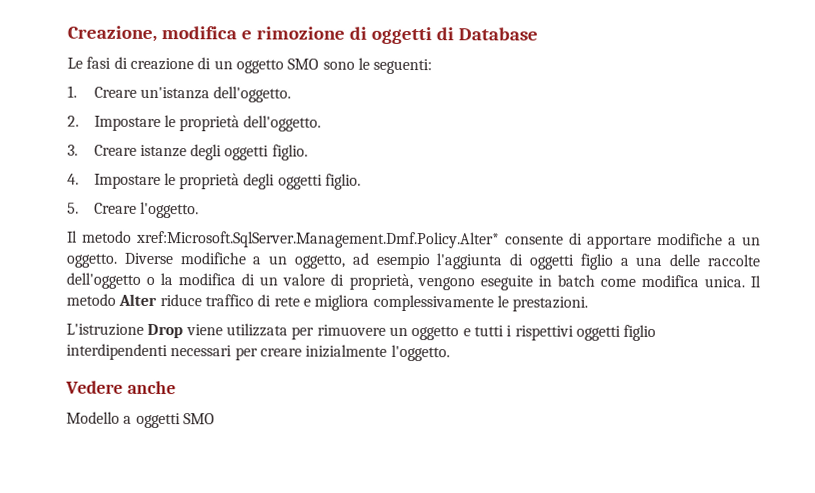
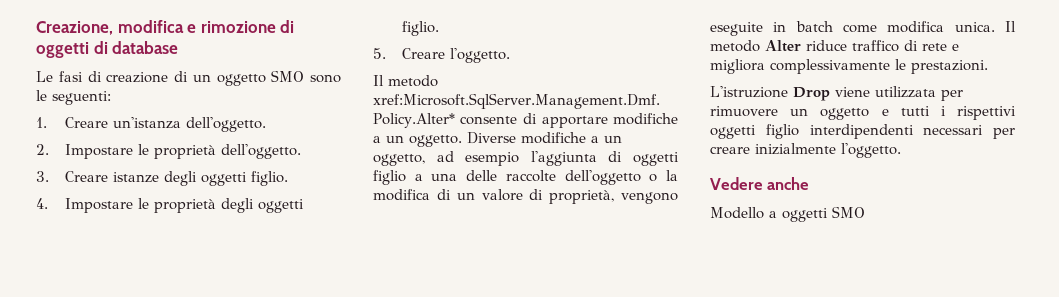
[457,27,538,41] Database -> [112,41,179,54] database

